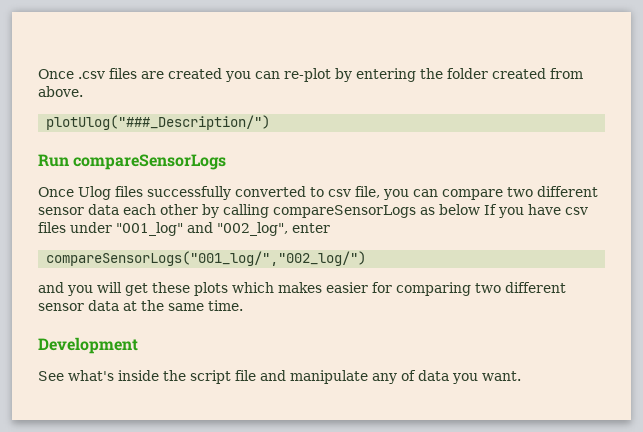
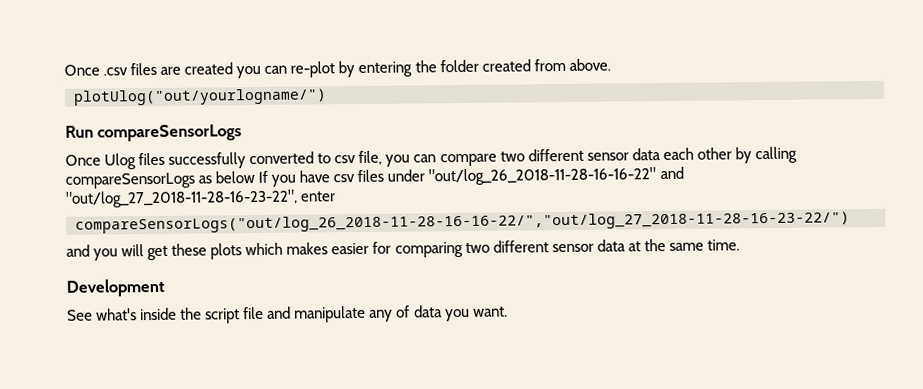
[46,115,271,130] plotUlog("###_Description/") -> [73,88,327,106] plotUlog("out/yourlogname/")
[116,222,288,236] "001_log" and "002_log", -> [428,166,684,186] [65,189,298,208] "out/log_26_2018-11-28-16-16-22" and "out/log_27_2018-11-28-16-23-22",
[46,251,367,266] compareSensorLogs("001_log/","002_log/") -> [75,211,850,234] compareSensorLogs("out/log_26_2018-11-28-16-16-22/","out/log_27_2018-11-28-16-23-22/")

